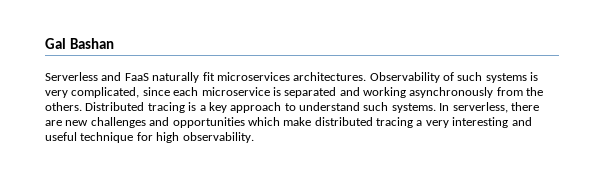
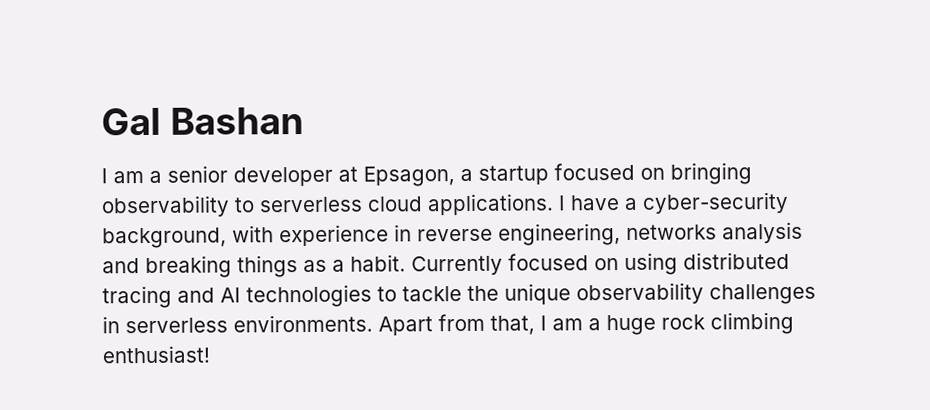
[45,72,539,83] [45,87,544,98] [45,102,539,113] [45,117,532,128] [45,132,254,143] Serverless and FaaS naturally fit microservices architectures. Observability of such systems is very complicated, since each microservice is separated and working asynchronously from the others. Distributed tracing is a key approach to understand such systems. In serverless, there are new challenges and opportunities which make distributed tracing a very interesting and useful technique for high observability. -> [101,162,752,187] [101,191,789,218] [102,221,803,249] [102,251,790,279] [102,282,816,309] [102,311,794,336] [102,345,210,364] I am a senior developer at Epsagon, a startup focused on bringing observability to serverless cloud applications. I have a cyber-security background, with experience in reverse engineering, networks analysis and breaking things as a habit. Currently focused on using distributed tracing and AI technologies to tackle the unique observability challenges in serverless environments. Apart from that, I am a huge rock climbing enthusiast!

